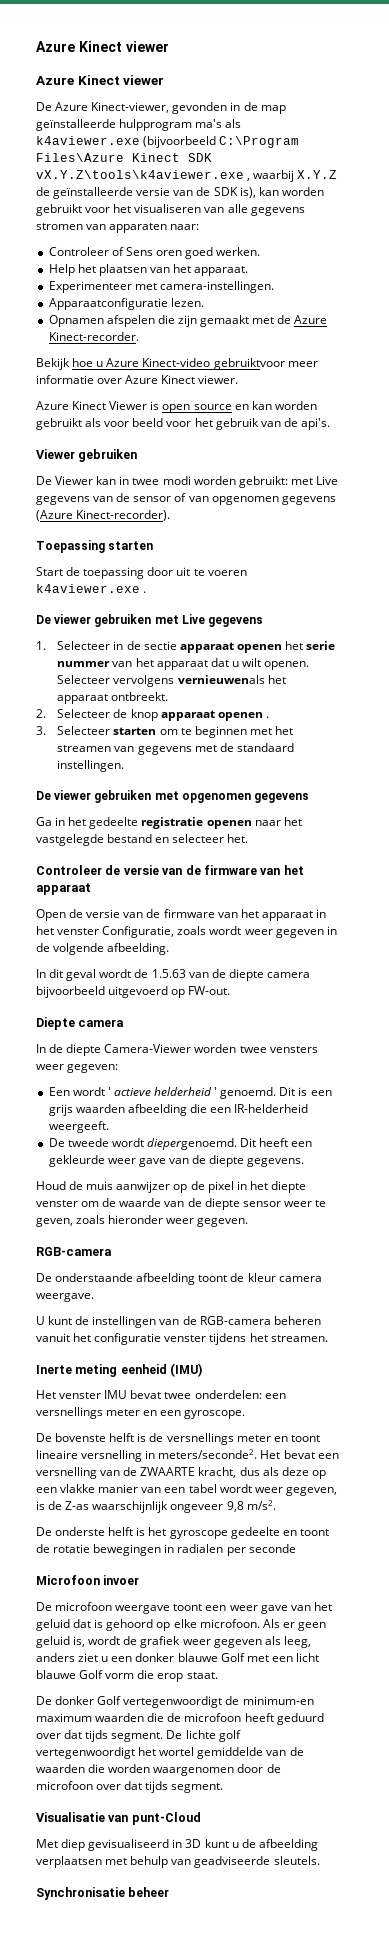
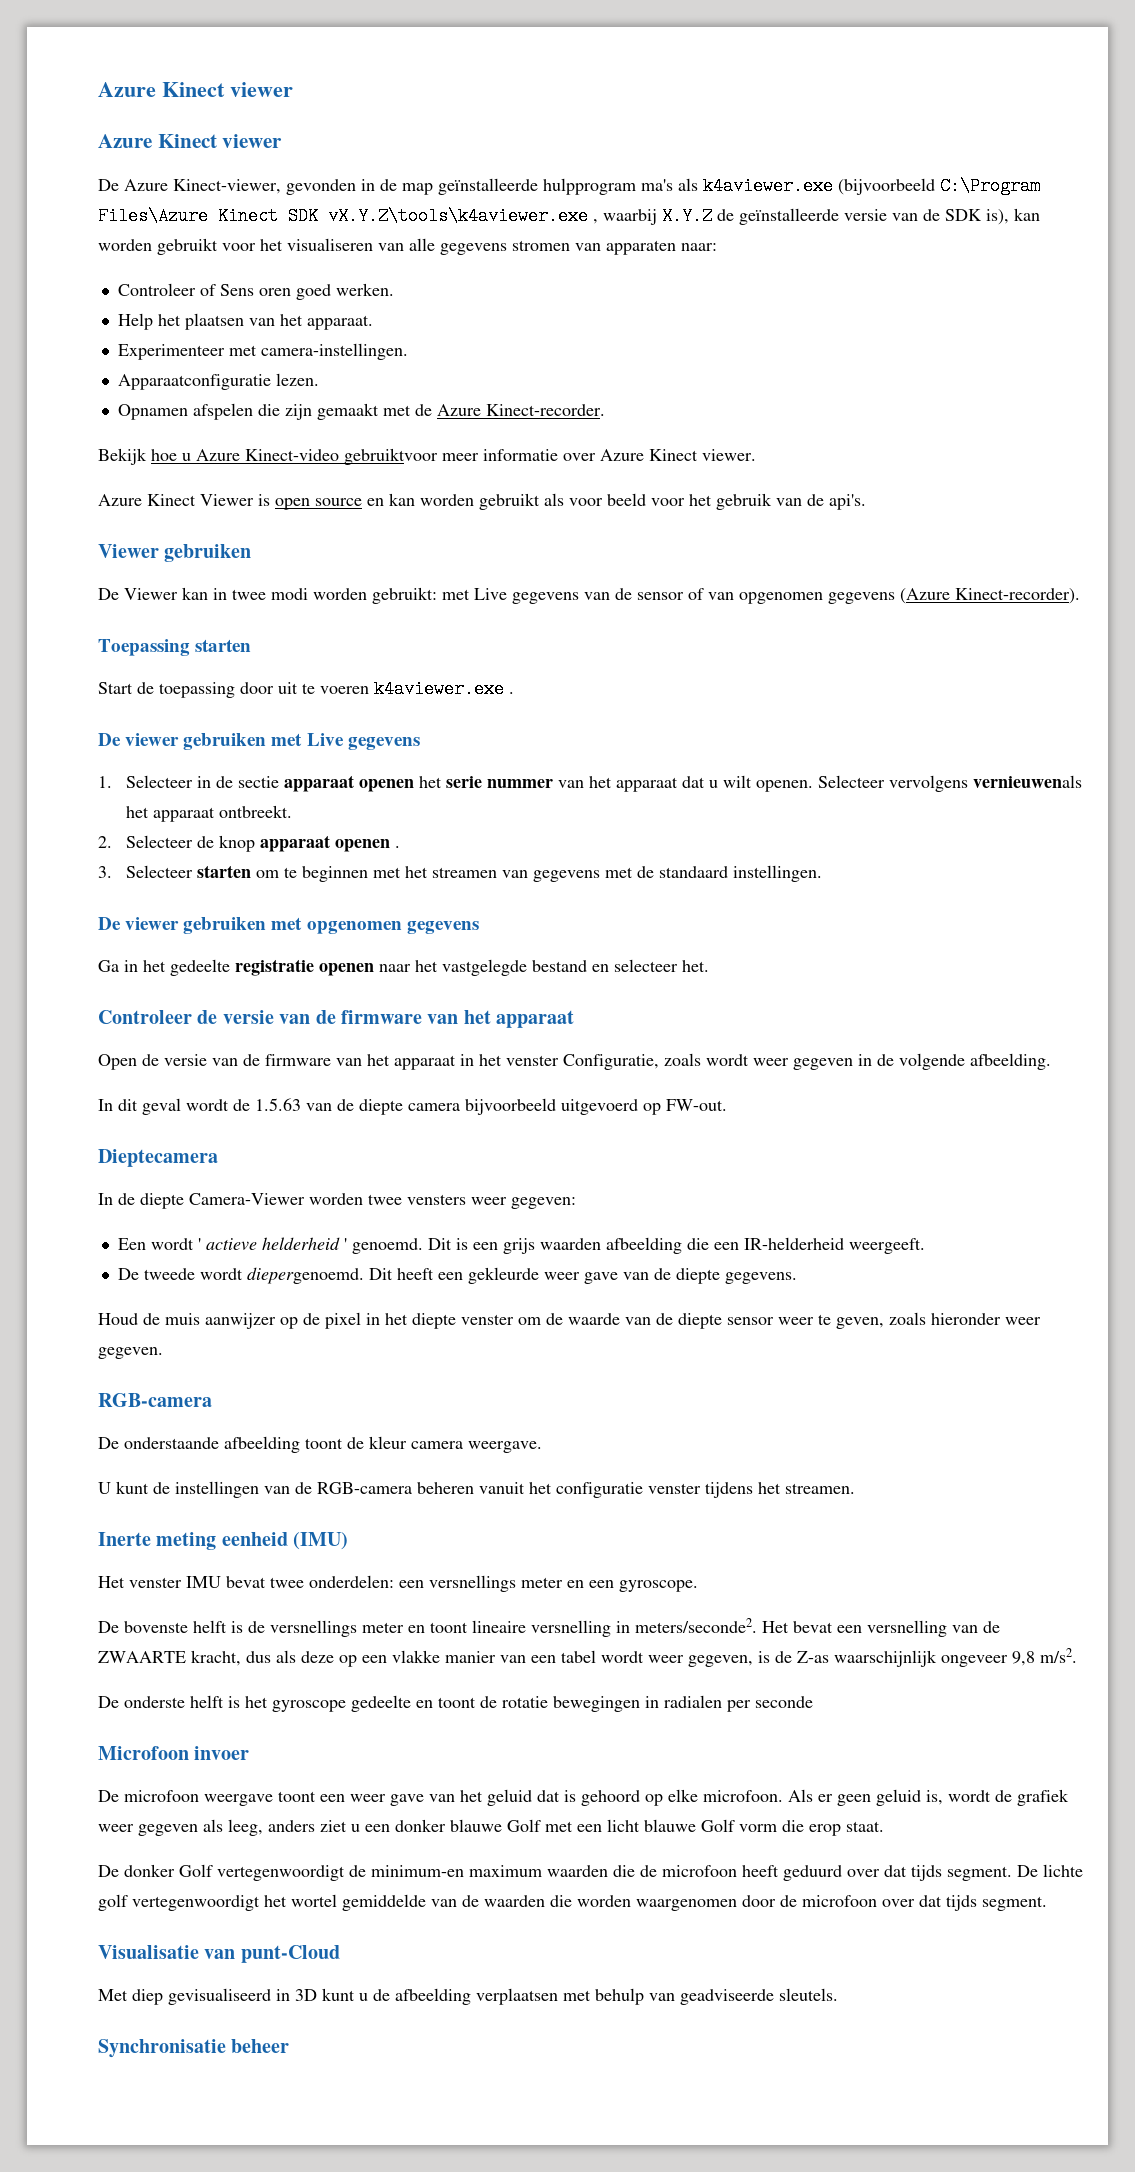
[36,1017,125,1030] Diepte camera -> [98,1149,218,1167] Dieptecamera

